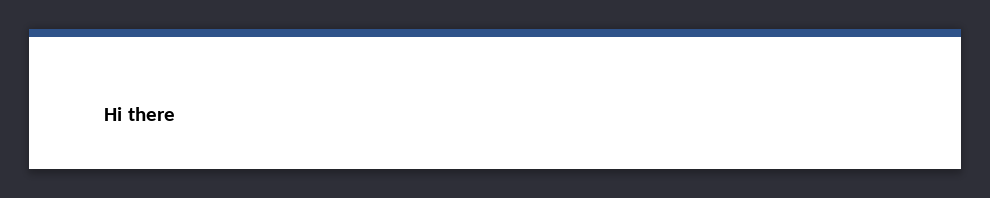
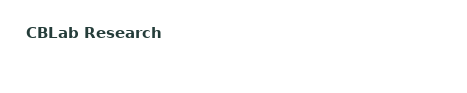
[104,107,175,121] Hi there -> [26,27,162,38] CBLab Research

